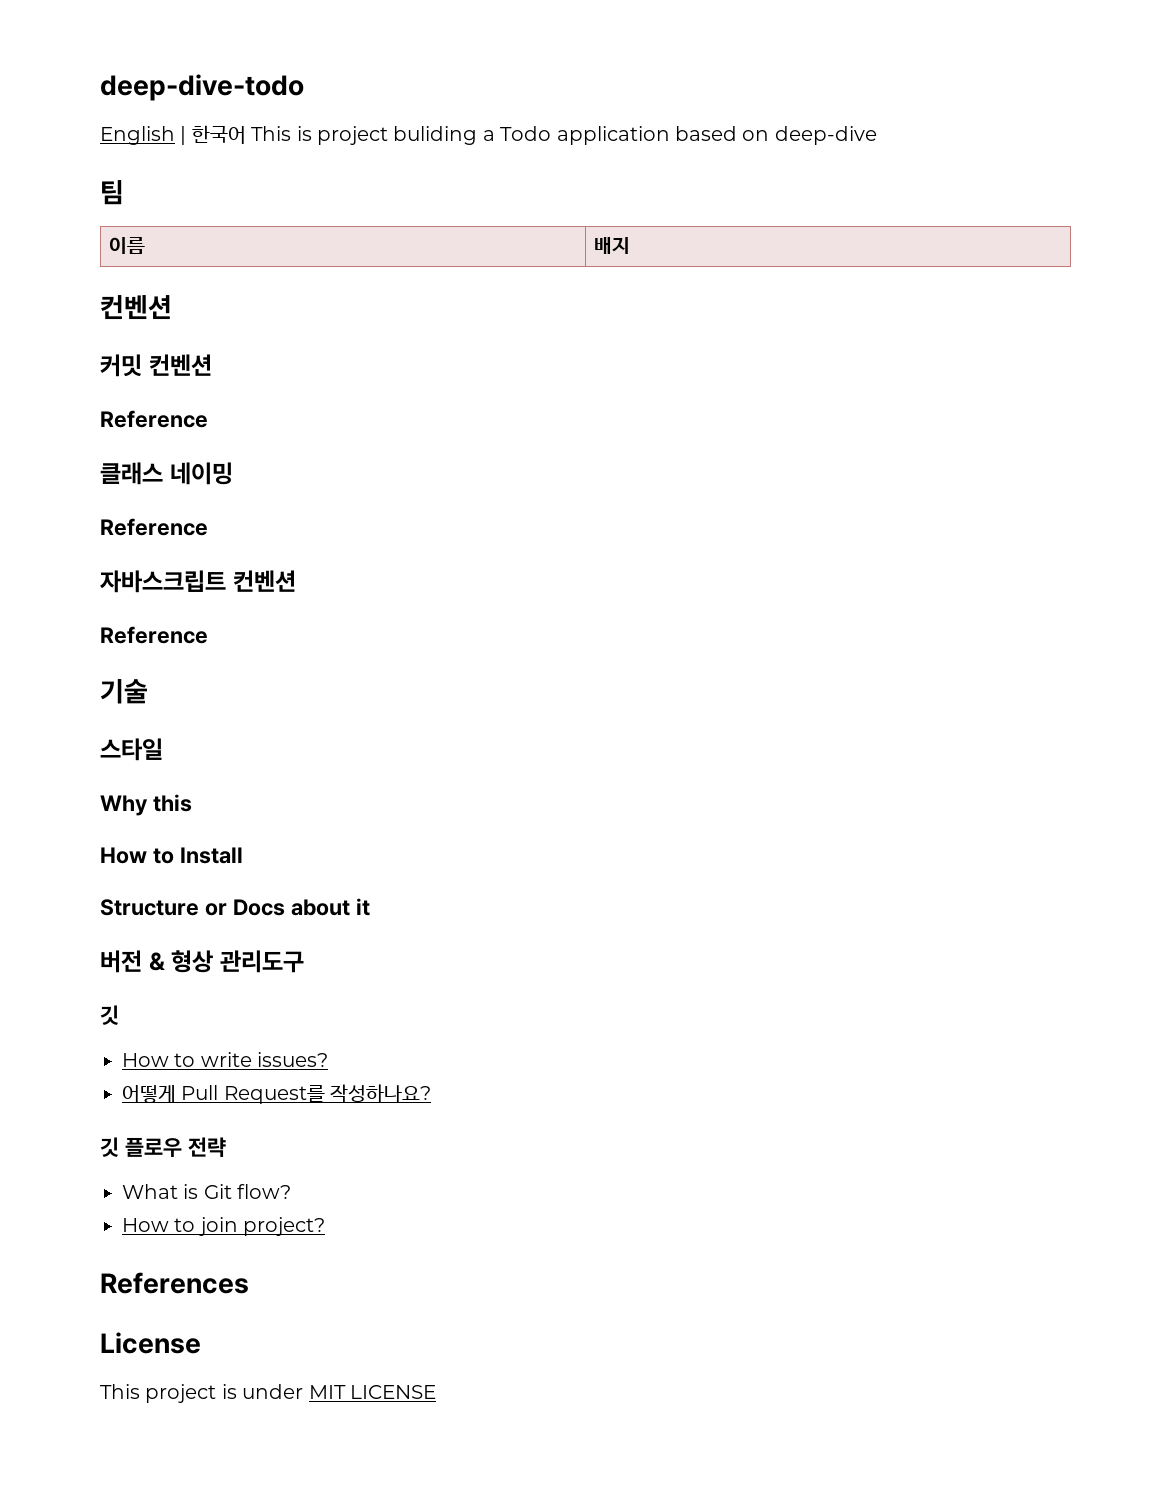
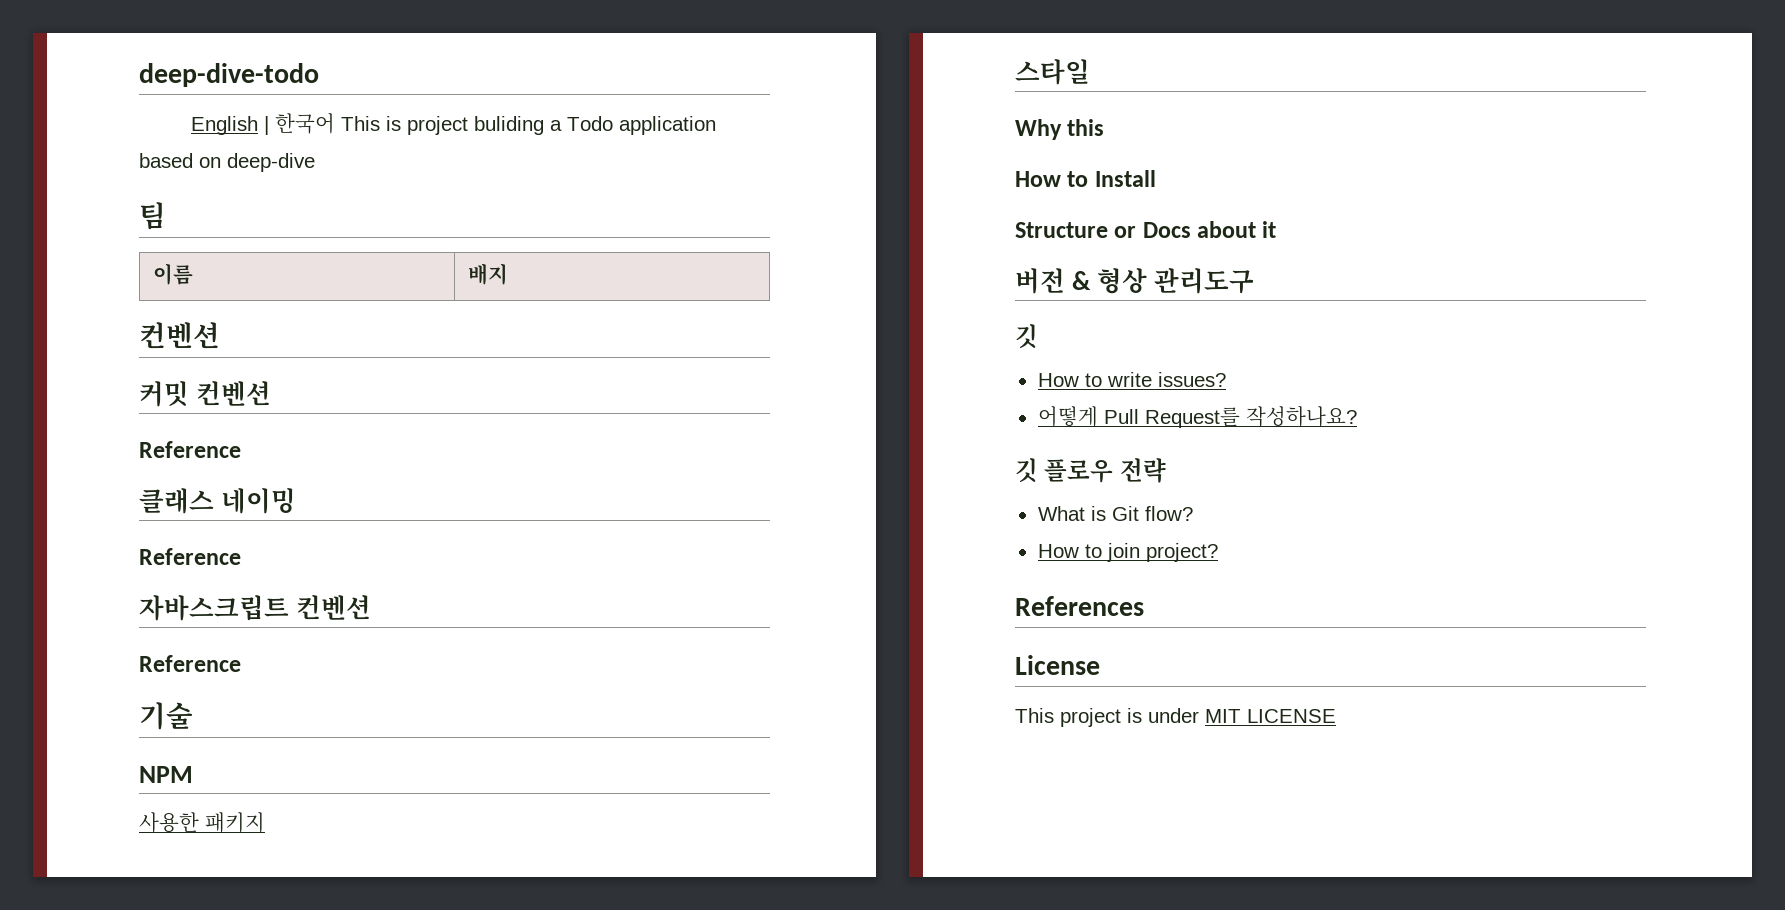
(148, 691) none -> [139,766,193,783] [139,812,265,833] // NPM // 사용한 패키지

